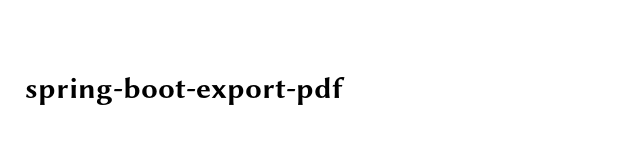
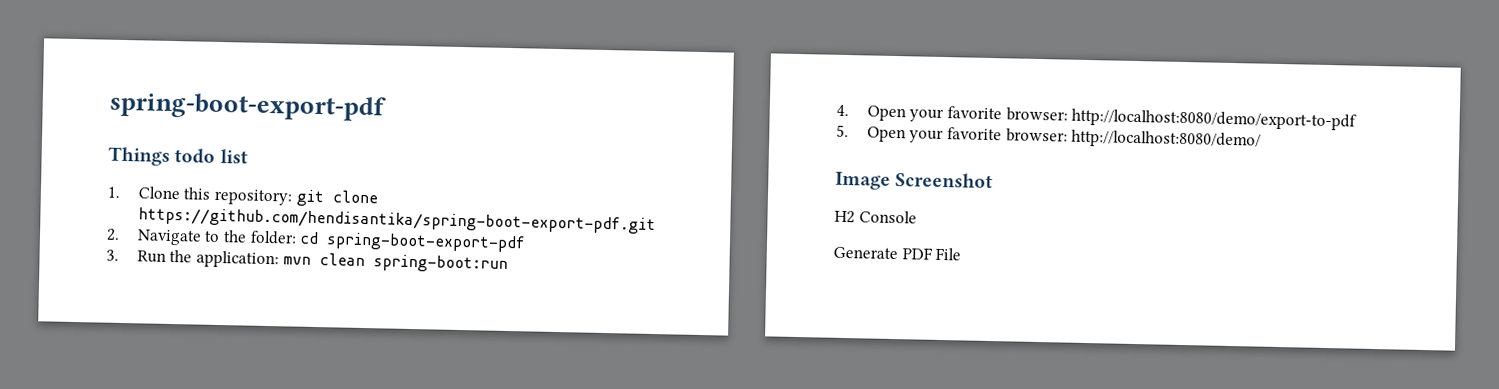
[25,77,345,105] spring-boot-export-pdf -> [109,91,386,122] [108,146,248,166] [107,186,378,207] [137,207,656,235] [106,228,527,253] [106,249,508,273] [836,104,1358,131] [836,124,1262,150] [835,171,994,190] [834,210,917,224] [833,246,962,261] spring-boot-export-pdf // Things todo list // 1. Clone this repository: git clone https://github.com/hendisantika/spring-boot-export-pdf.git // 2. Navigate to the folder: cd spring-boot-export-pdf // 3. Run the application: mvn clean spring-boot:run // 4. Open your favorite browser: http://localhost:8080/demo/export-to-pdf // 5. Open your favorite browser: http://localhost:8080/demo/ // Image Screenshot // H2 Console // Generate PDF File

